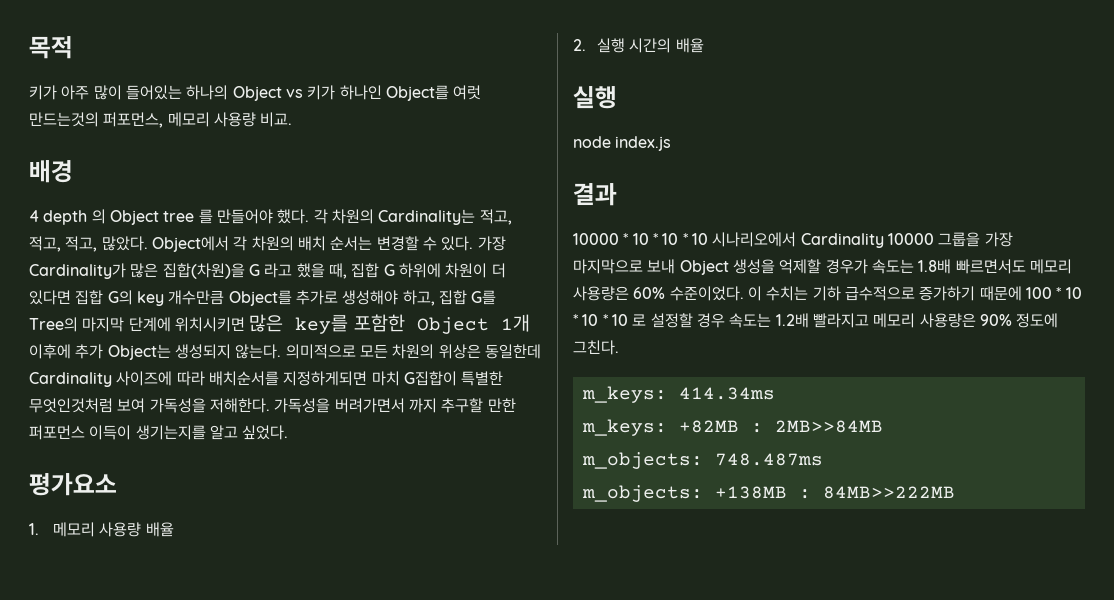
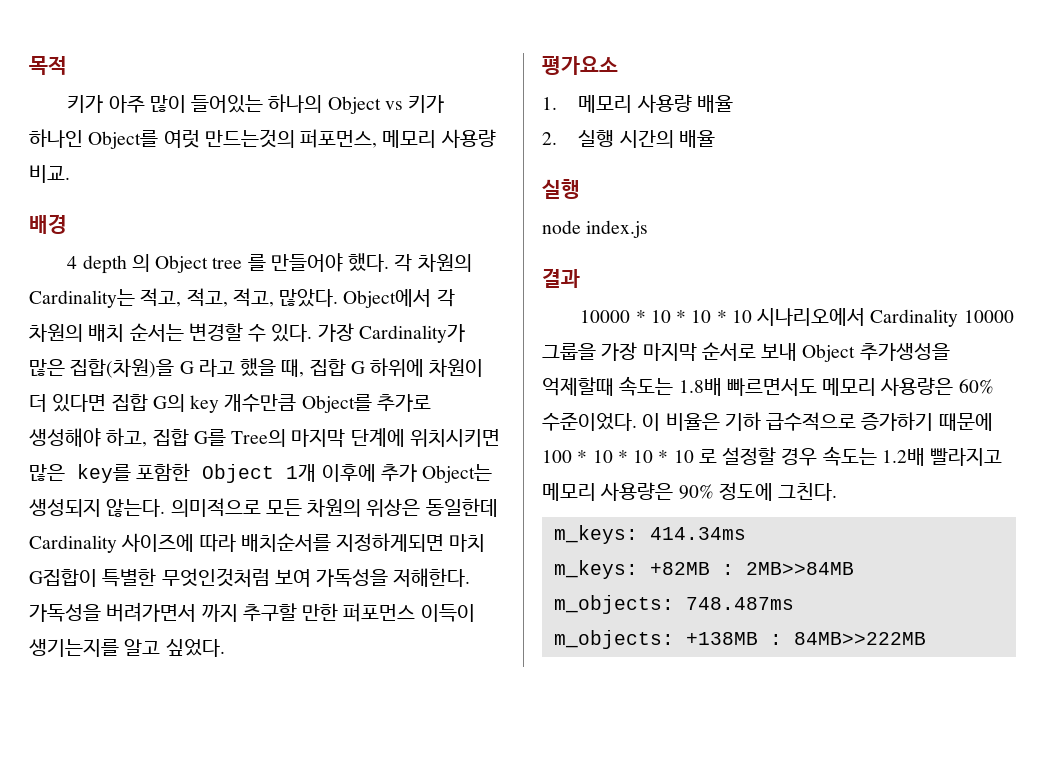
[573,259,868,275] 마지막으로 보내 Object 생성을 억제할 경우가 -> [642,342,950,362] [542,377,614,396] 마지막 순서로 보내 Object 추가생성을 억제할때
[766,286,809,301] 수치는 -> [665,413,720,431] 비율은

